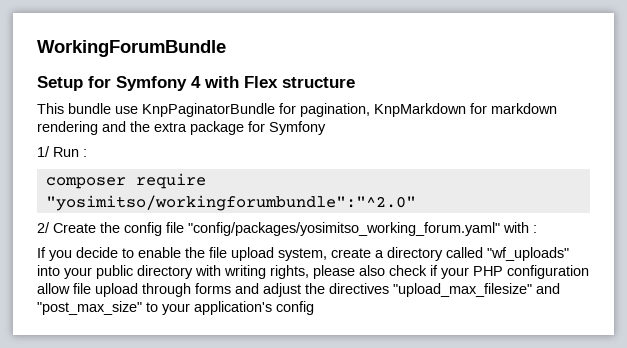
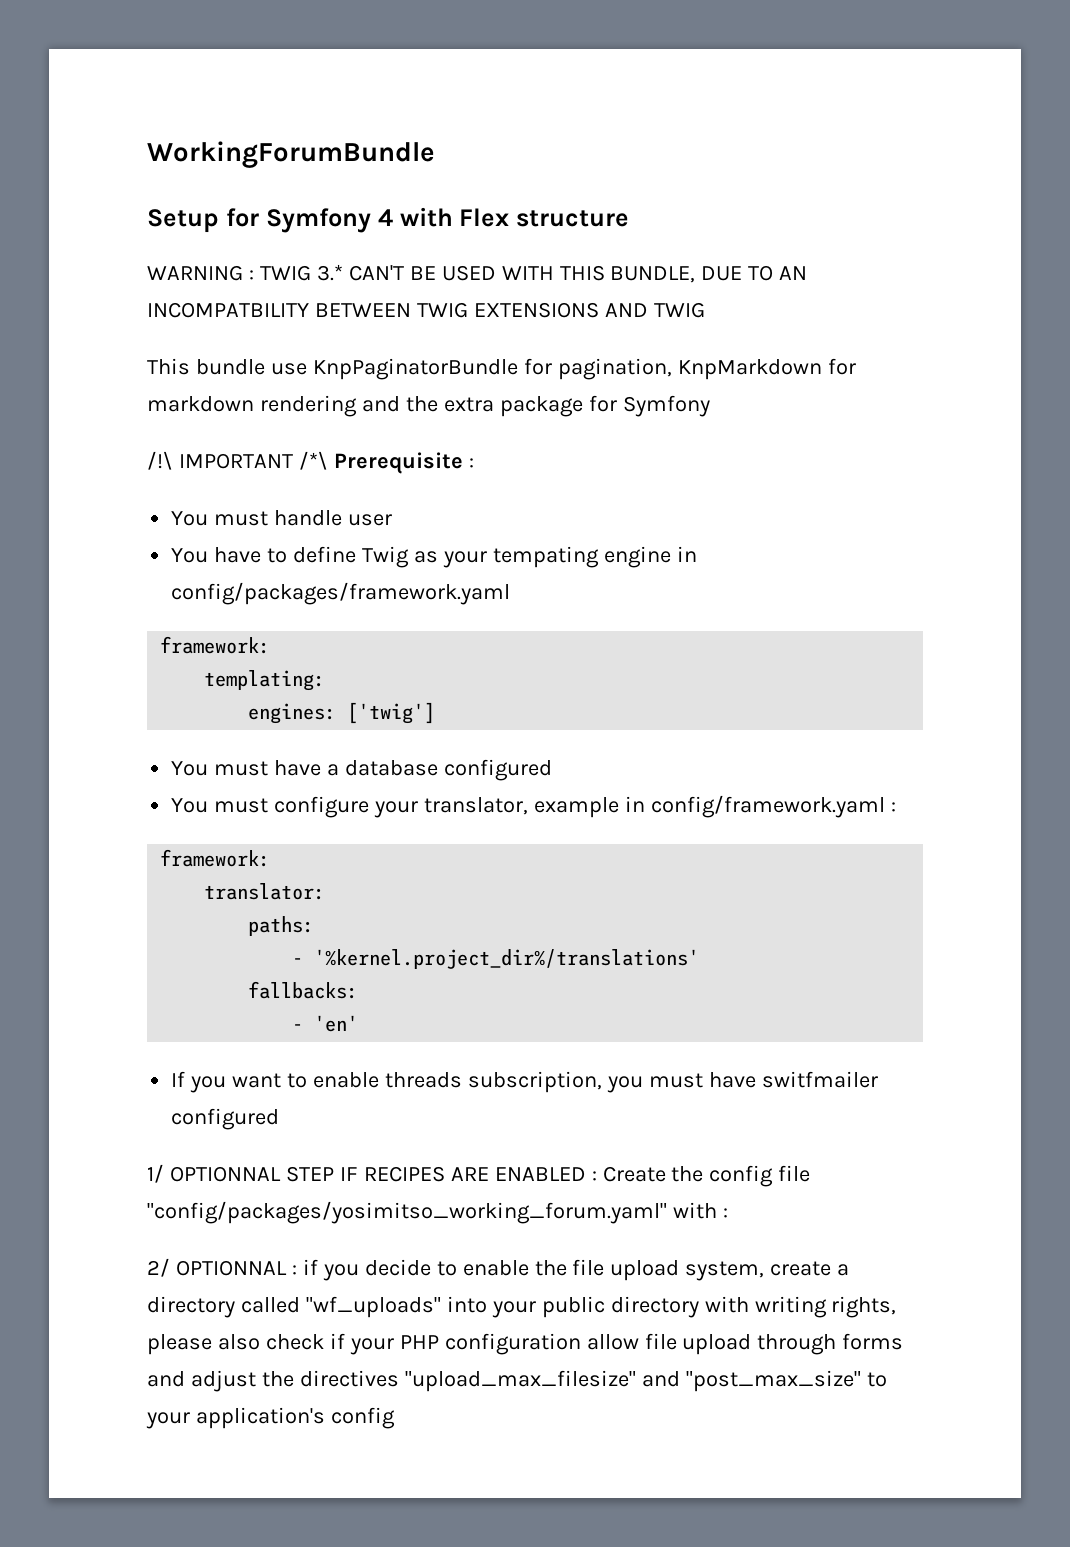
(355, 82) none -> [147,264,808,283] [147,302,705,318] // WARNING : TWIG 3.* CAN'T BE USED WITH THIS BUNDLE, DUE TO AN INCOMPATBILITY BETWEEN TWIG EXTENSIONS AND TWIG
[37,146,87,157] [45,173,206,189] [45,195,416,211] [37,222,50,233] 1/ Run : // composer require "yosimitso/workingforumbundle":"^2.0" // 2/ -> [147,451,474,474] [171,510,393,526] [171,546,697,568] [171,582,511,605] [160,636,271,654] [204,670,326,691] [248,702,436,724] [171,759,552,781] [171,795,896,818] [160,849,271,867] [204,883,326,900] [248,916,315,936] [292,949,700,969] [248,981,359,999] [292,1015,359,1032] [171,1071,878,1093] [171,1108,280,1130] [147,1164,597,1183] /!\ IMPORTANT /*\ Prerequisite : // You must handle user // You have to define Twig as your tempating engine in config/packages/framework.yaml // framework: // templating: // engines: ['twig'] // You must have a database configured // You must configure your translator, example in config/framework.yaml : // framework: // translator: // paths: // - '%kernel.project_dir%/translations' // fallbacks: // - 'en' // If you want to enable threads subscription, you must have switfmailer configured // 1/ OPTIONNAL STEP IF RECIPES ARE ENABLED :
[37,247,46,258] If -> [147,1258,318,1277] 2/ OPTIONNAL : if

